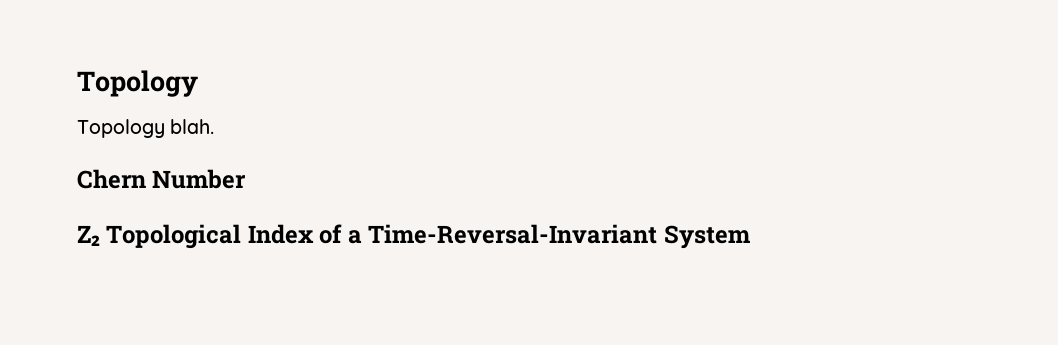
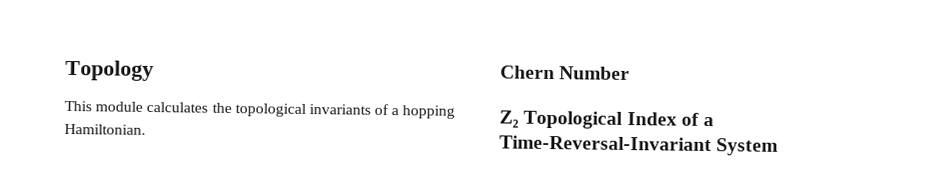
[77,119,215,138] Topology blah. -> [64,100,456,119] [64,123,146,135] This module calculates the topological invariants of a hopping Hamiltonian.

